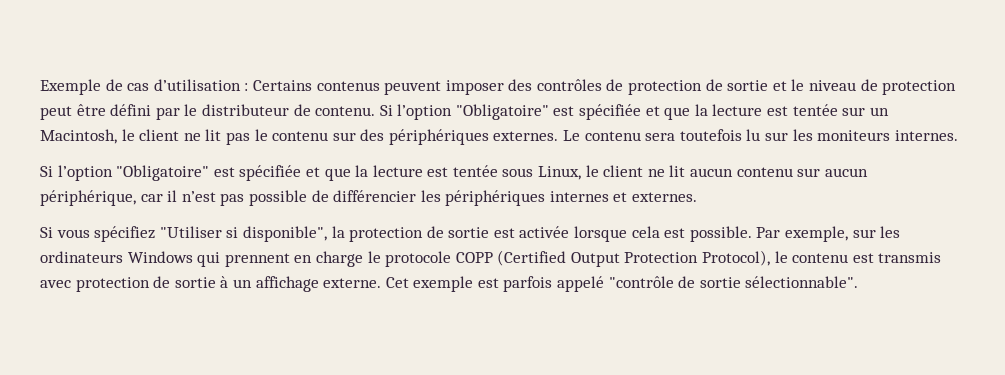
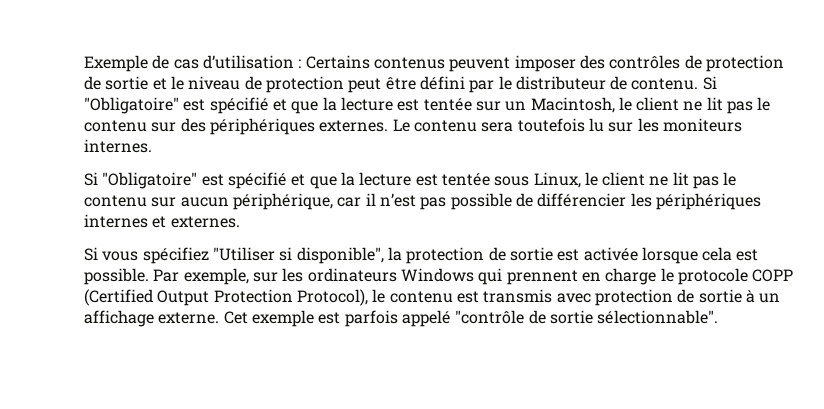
[397,104,642,120] l’option "Obligatoire" est spécifiée -> [84,97,269,114] "Obligatoire" est spécifié
[57,165,302,181] l’option "Obligatoire" est spécifiée -> [102,172,287,189] "Obligatoire" est spécifié
[690,168,734,177] aucun -> [693,172,737,189] pas le

